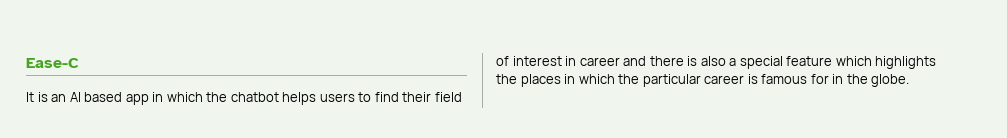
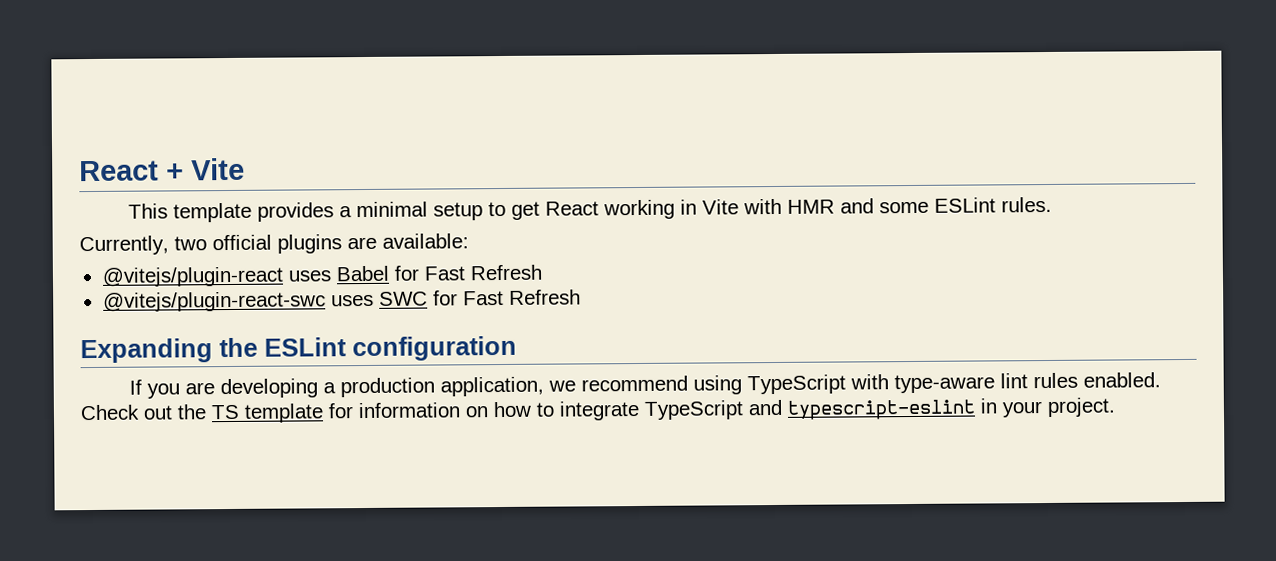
[26,58,79,68] [26,92,462,105] [496,56,937,69] [496,74,910,87] Ease-C // It is an AI based app in which the chatbot helps users to find their field of interest in career and there is also a special feature which highlights the places in which the particular career is famous for in the globe. -> [79,157,245,182] [128,196,1053,223] [79,233,469,256] [101,264,542,287] [102,289,581,312] [80,335,517,364] [129,372,1162,399] [80,397,1116,423] React + Vite // This template provides a minimal setup to get React working in Vite with HMR and some ESLint rules. // Currently, two official plugins are available: // @vitejs/plugin-react uses Babel for Fast Refresh // @vitejs/plugin-react-swc uses SWC for Fast Refresh // Expanding the ESLint configuration // If you are developing a production application, we recommend using TypeScript with type-aware lint rules enabled. Check out the TS template for information on how to integrate TypeScript and typescript-eslint in your project.

